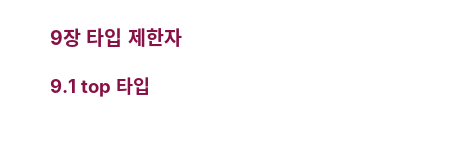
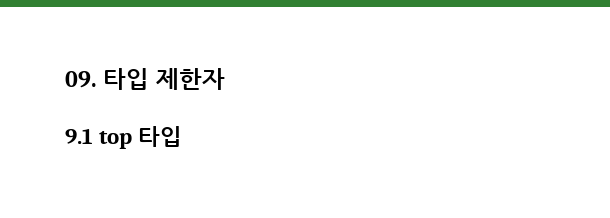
[50,28,81,47] 9장 -> [65,71,97,88] 09.

